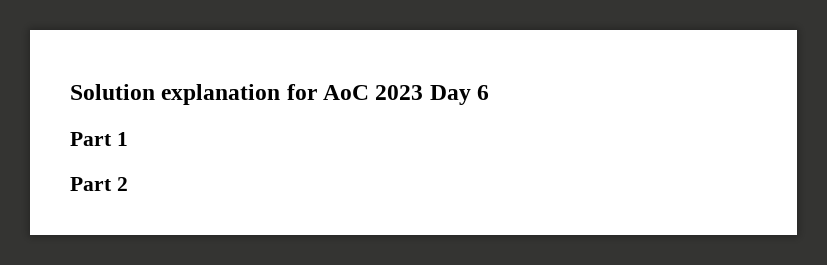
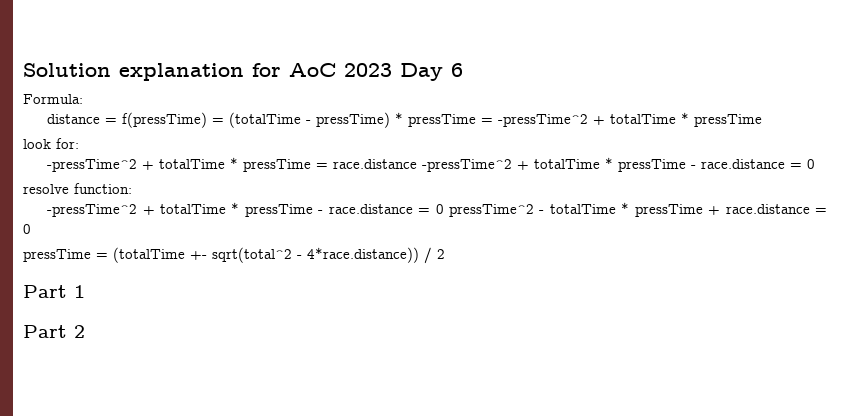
(490, 92) none -> [23,94,83,104] [47,112,763,128] [23,138,79,149] [47,157,816,172] [23,183,132,194] [47,202,827,217] [23,224,31,234] [23,247,445,264] // Formula: // distance = f(pressTime) = (totalTime - pressTime) * pressTime = -pressTime^2 + totalTime * pressTime // look for: // -pressTime^2 + totalTime * pressTime = race.distance -pressTime^2 + totalTime * pressTime - race.distance = 0 // resolve function: // -pressTime^2 + totalTime * pressTime - race.distance = 0 pressTime^2 - totalTime * pressTime + race.distance = 0 // pressTime = (totalTime +- sqrt(total^2 - 4*race.distance)) / 2

